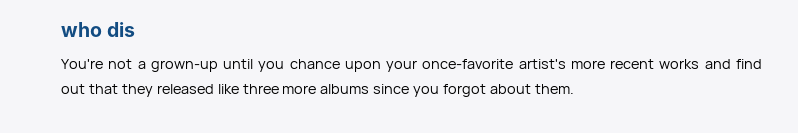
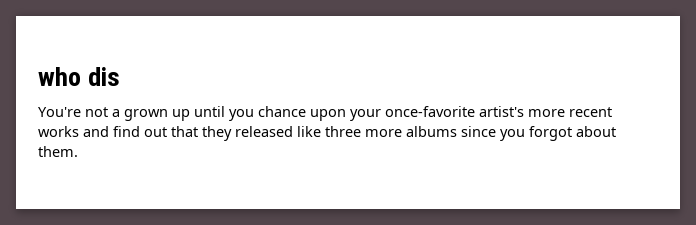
[150,60,218,72] grown-up -> [124,109,190,121] grown up

